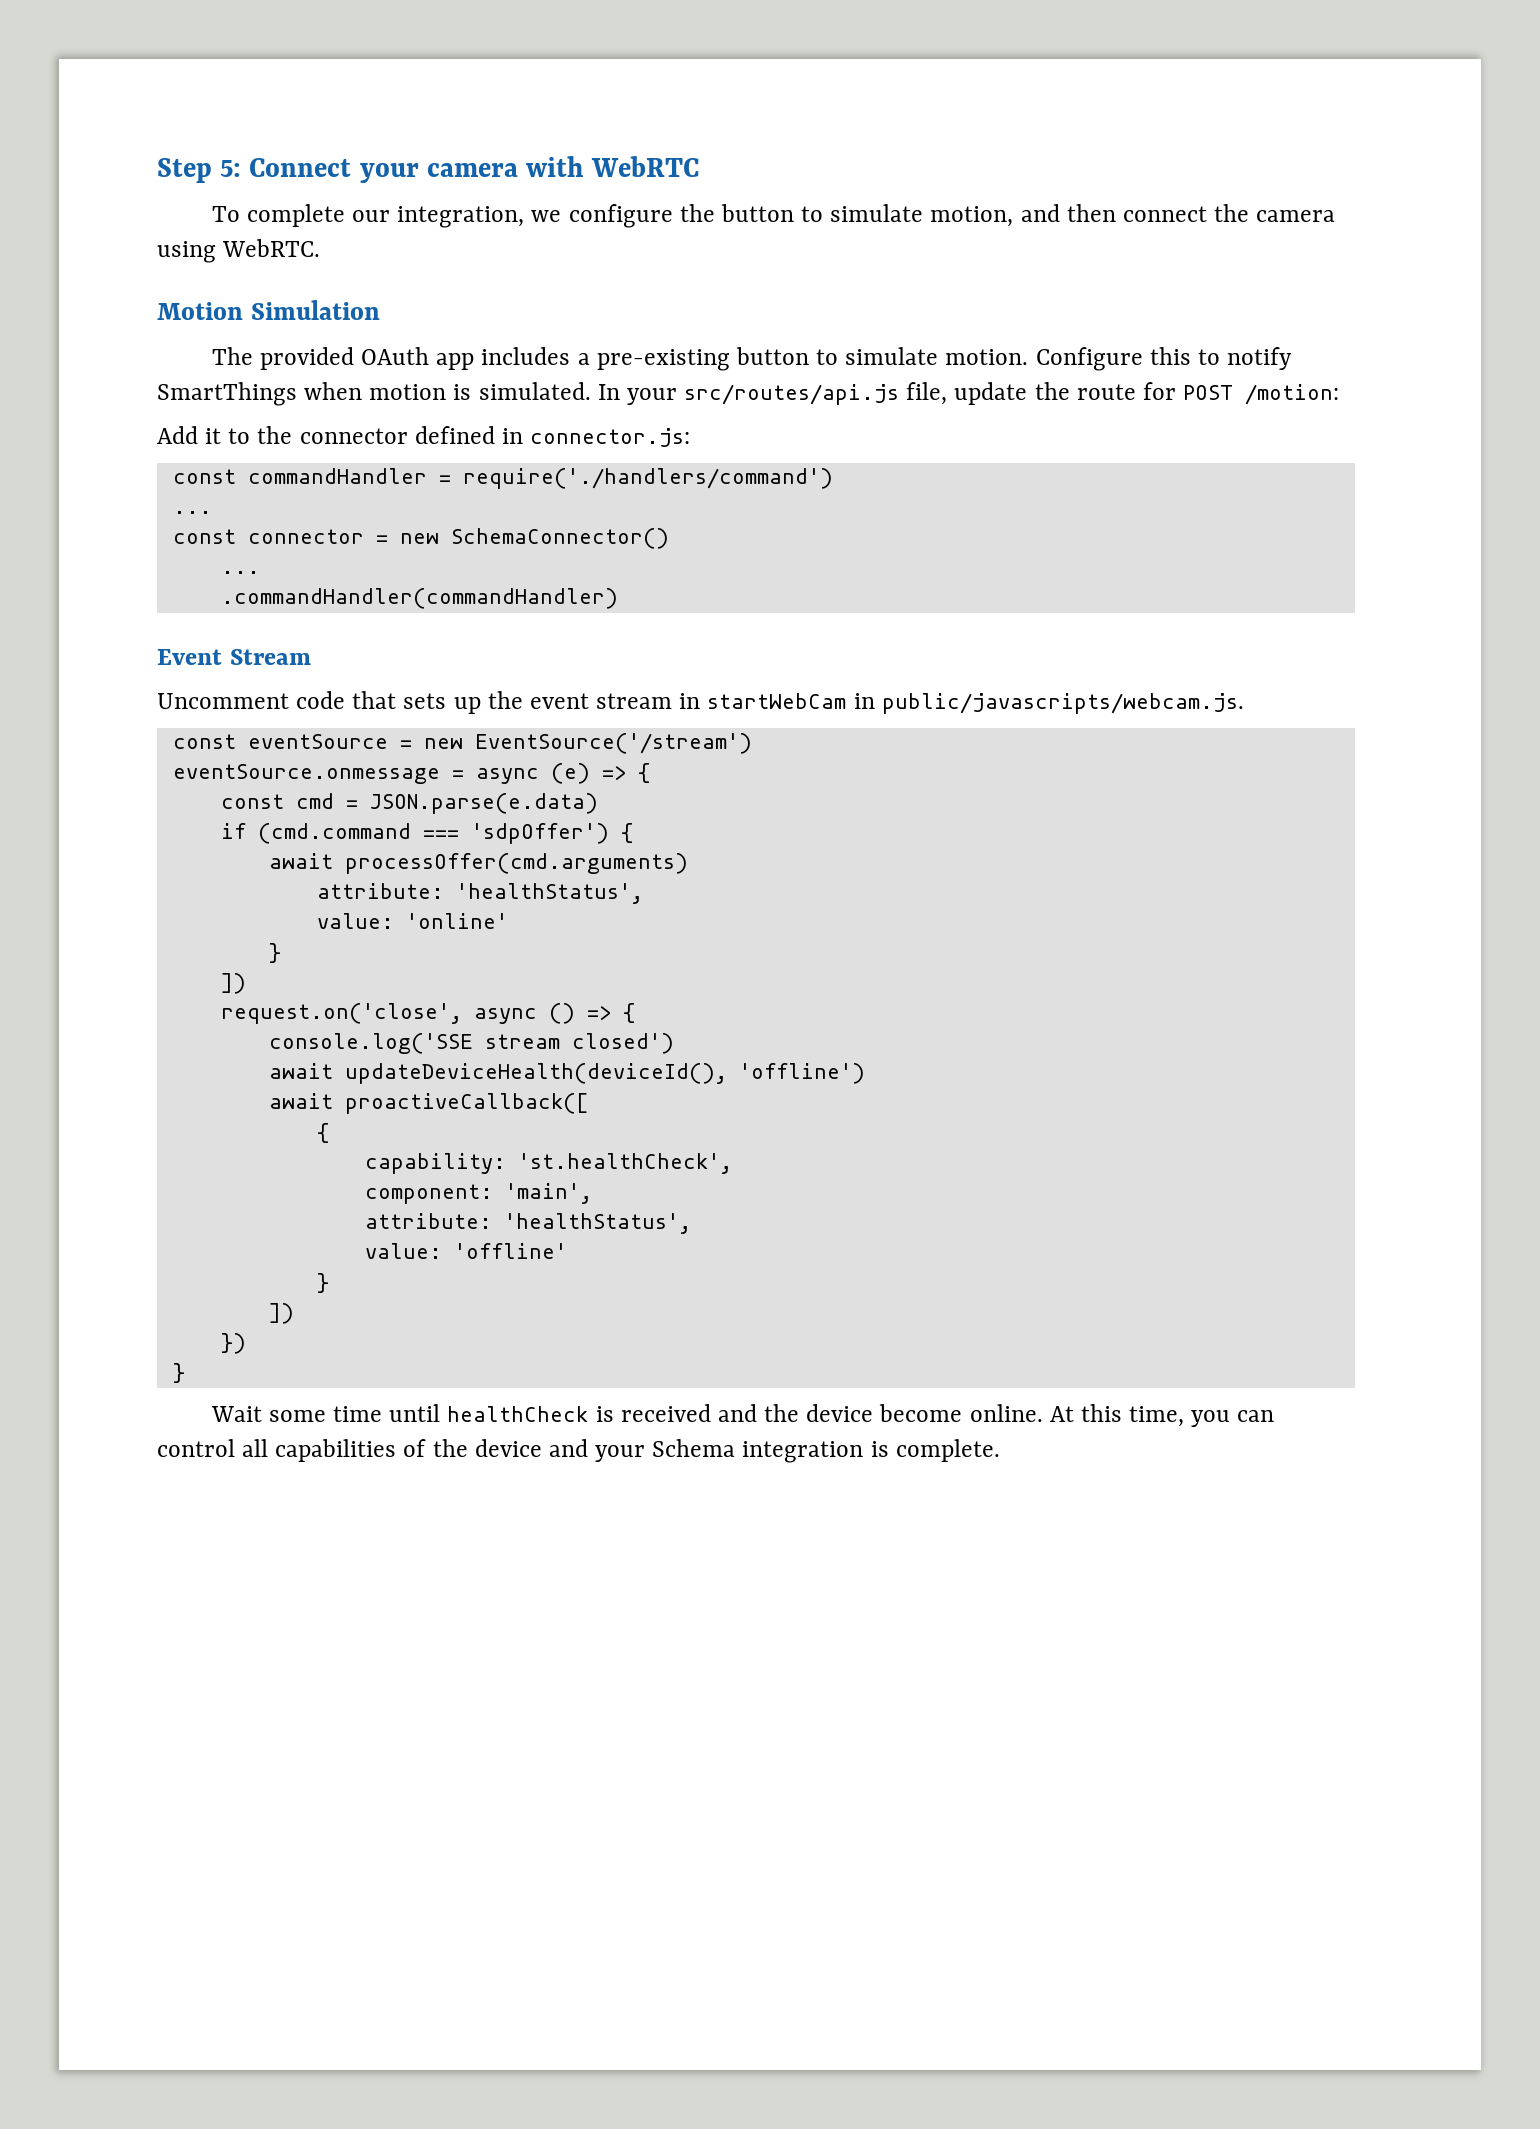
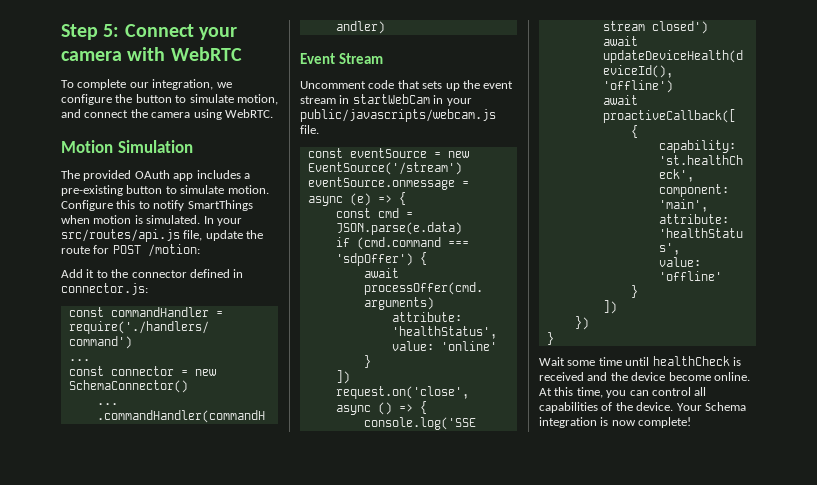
[1066,204,1116,222] then -> (81, 113) none
[881,693,1244,714] public/javascripts/webcam.js. -> [446,98,472,106] [300,109,496,122] [300,125,319,134] your public/javascripts/webcam.js file.
[474,1439,646,1462] device and your -> [636,402,702,411] device. Your
[895,1439,1000,1462] complete. -> [611,417,692,428] now complete!

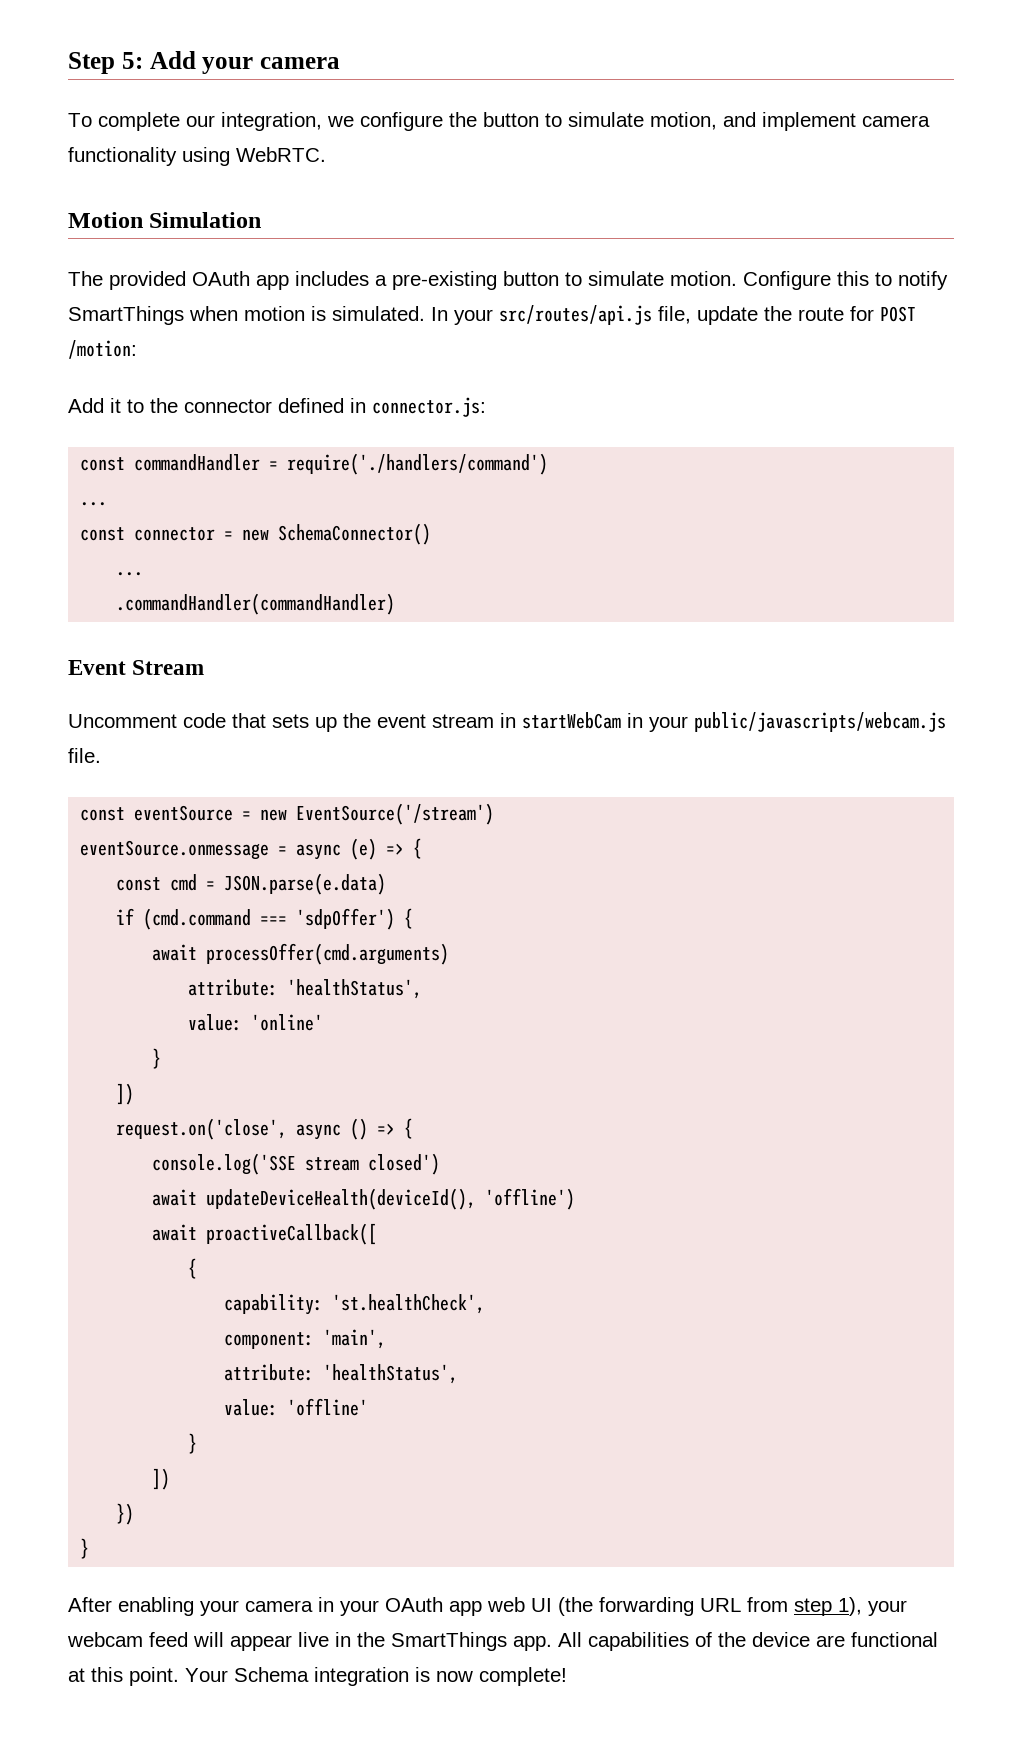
[124,24,237,40] [61,47,242,61] Connect your camera with WebRTC -> [149,51,340,74] Add your camera
[84,109,191,118] connect the camera -> [762,112,930,131] [68,147,177,166] implement camera functionality
[539,356,741,366] [539,372,750,381] [539,387,707,398] [539,402,674,413] Wait some time until healthCheck is received and the device become online. At this time, you can control all capabilities of the device. -> [68,1597,907,1616] [67,1632,938,1651] [68,1667,179,1686] After enabling your camera in your OAuth app web UI (the forwarding URL from step 1), your webcam feed will appear live in the SmartThings app. All capabilities of the device are functional at this point.

